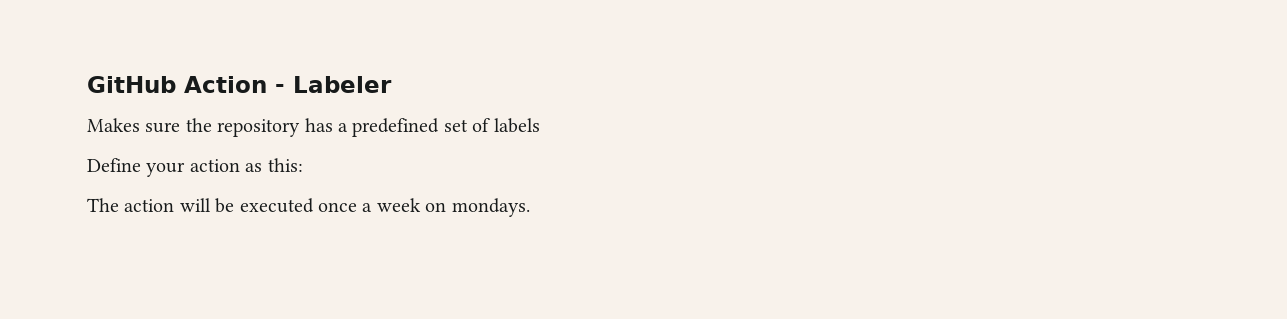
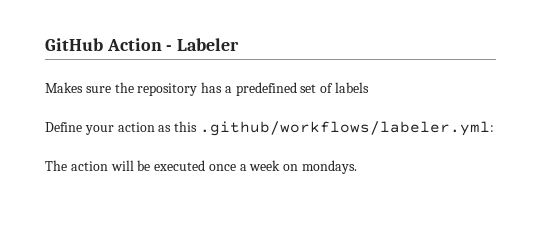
[267,158,303,172] this: -> [174,121,494,136] this .github/workflows/labeler.yml:

